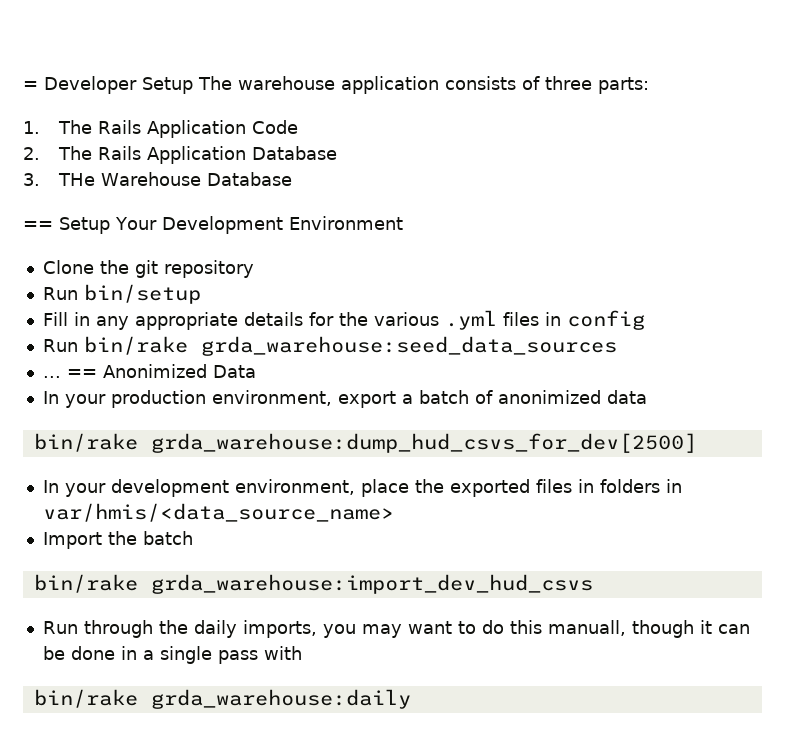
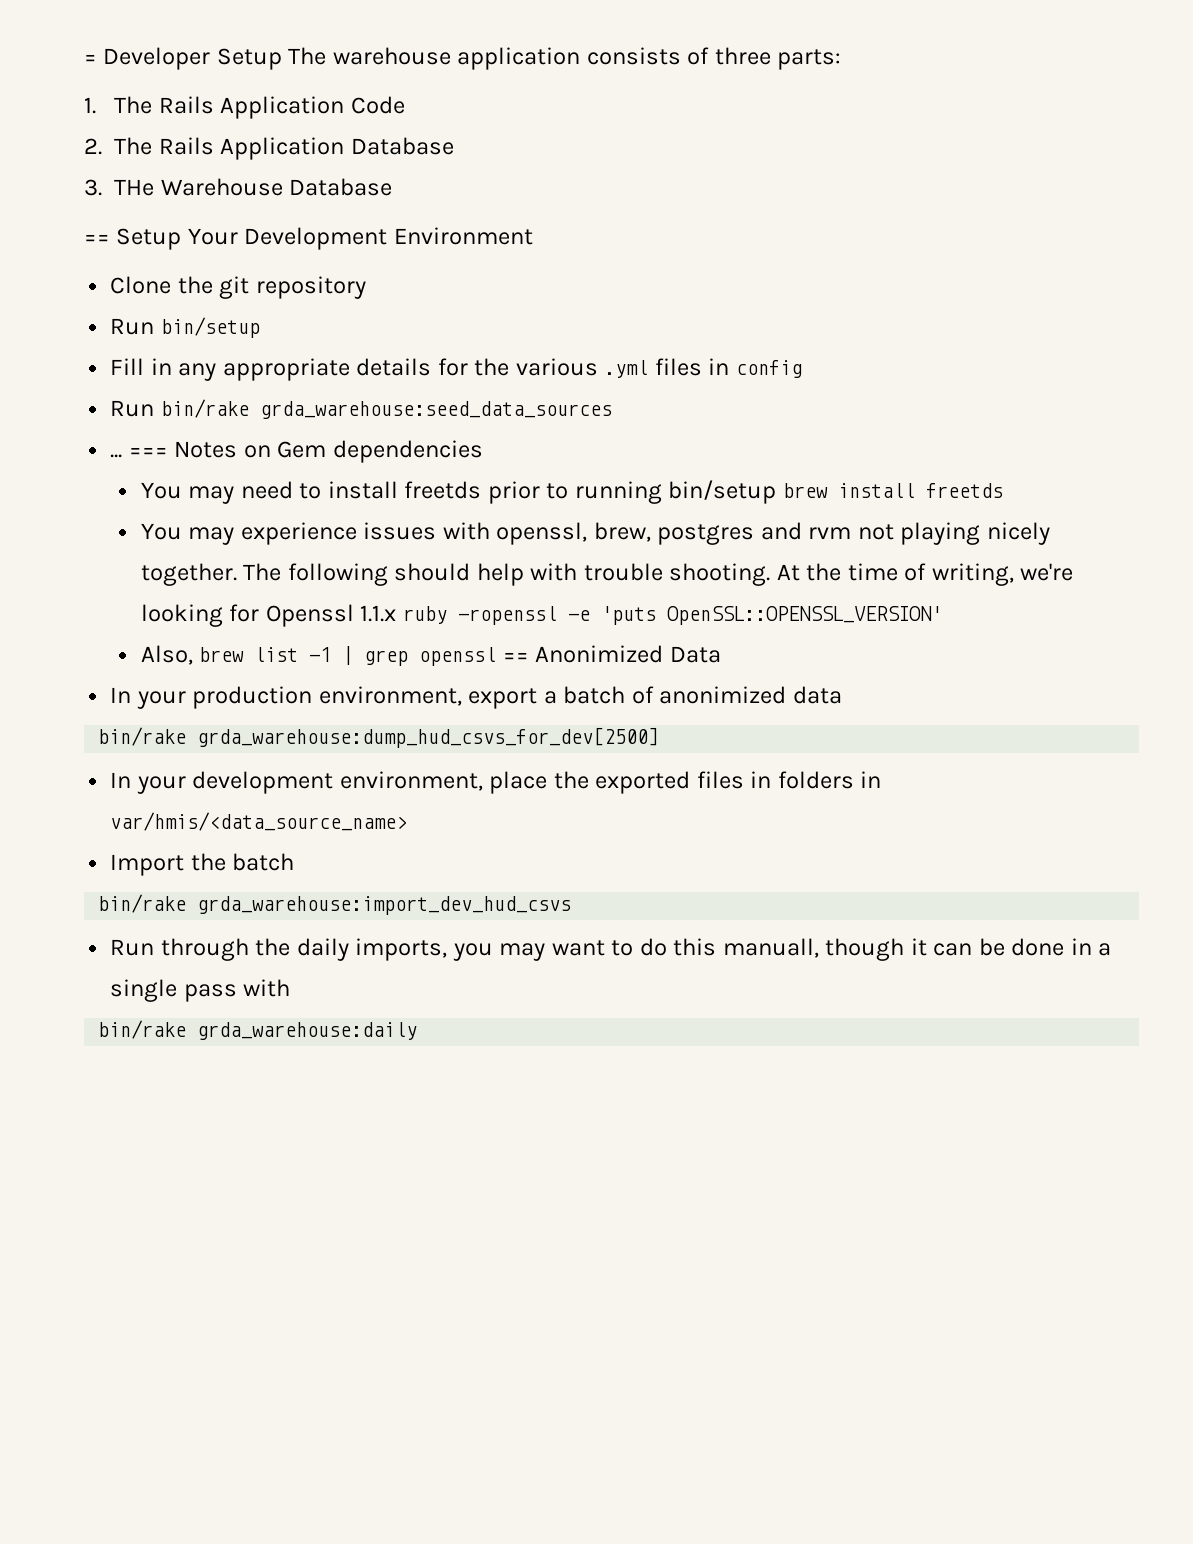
(61, 377) none -> [128,440,483,463] [140,480,1003,504] [140,522,1050,545] [140,563,1074,586] [140,604,942,627] [140,645,497,666] === Notes on Gem dependencies // You may need to install freetds prior to running bin/setup brew install freetds // You may experience issues with openssl, brew, postgres and rvm not playing nicely together. The following should help with trouble shooting. At the time of writing, we're looking for Openssl 1.1.x ruby -ropenssl -e 'puts OpenSSL::OPENSSL_VERSION' // Also, brew list -1 | grep openssl

